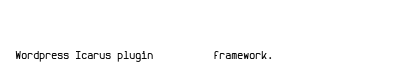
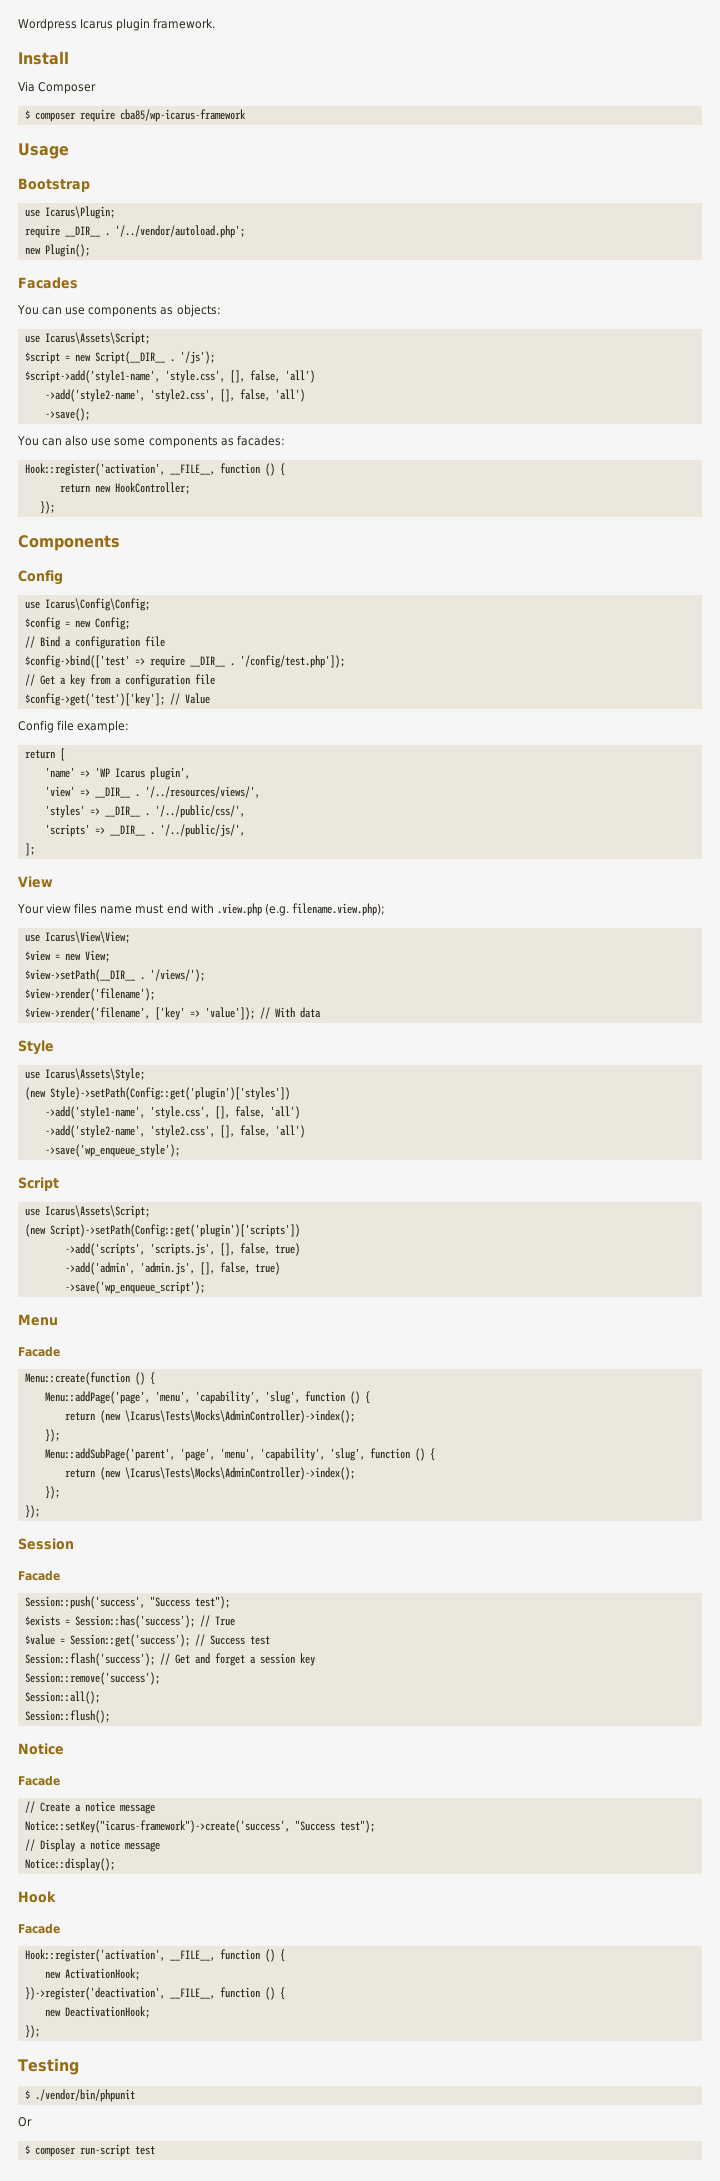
(273, 55) none -> [18,51,69,65] [18,81,97,94] [24,109,246,122] [18,143,69,159] [18,178,90,192] [24,206,115,219] [24,225,245,238] [24,244,90,257] [18,277,78,289] [17,304,221,317] [24,332,150,345] [24,351,215,364] [24,370,315,383] [44,389,305,402] [44,408,90,421] [17,435,285,448] [24,463,285,476] [59,482,190,494] [39,501,55,514] [18,535,120,551] [18,570,63,585] [24,598,150,611] [24,617,130,630] [24,636,165,649] [24,655,345,668] [24,674,215,687] [24,693,210,706] [18,720,130,733] [24,748,65,761] [44,767,190,780] [44,786,260,798] [44,805,245,818] [44,824,245,837] [24,843,35,856] [18,876,53,888] [17,903,385,916] [24,931,130,943] [24,950,110,962] [24,969,205,982] [24,988,155,1001] [24,1007,321,1020] [18,1040,54,1055] [24,1068,145,1081] [24,1087,290,1100] [44,1106,300,1119] [44,1125,305,1138] [44,1144,180,1157] [18,1177,59,1191] [24,1205,150,1218] [24,1224,300,1237] [64,1243,300,1256] [64,1262,280,1275] [64,1281,205,1294] [18,1314,58,1326] [18,1346,60,1357] [24,1372,155,1385] [44,1391,370,1404] [64,1410,355,1423] [44,1429,60,1442] [44,1448,435,1461] [64,1467,355,1480] [44,1486,60,1499] [24,1505,40,1518] [18,1538,74,1550] [18,1570,60,1581] [24,1596,230,1609] [24,1615,235,1628] [24,1634,270,1647] [24,1653,315,1666] [24,1672,160,1685] [24,1691,100,1704] [24,1710,110,1723] [18,1743,64,1755] [18,1775,60,1786] [24,1801,155,1814] [24,1820,375,1833] [24,1839,160,1852] [24,1858,115,1871] [18,1891,56,1903] [18,1923,60,1934] [24,1949,285,1962] [44,1968,140,1980] [24,1987,285,2000] [44,2006,150,2018] [24,2025,40,2038] [18,2058,79,2075] [24,2089,135,2102] [18,2117,32,2127] [24,2144,155,2157] // Install // Via Composer // $ composer require cba85/wp-icarus-framework // Usage // Bootstrap // use Icarus\Plugin; // require __DIR__ . '/../vendor/autoload.php'; // new Plugin(); // Facades // You can use components as objects: // use Icarus\Assets\Script; // $script = new Script(__DIR__ . '/js'); // $script->add('style1-name', 'style.css', [], false, 'all') // ->add('style2-name', 'style2.css', [], false, 'all') // ->save(); // You can also use some components as facades: // Hook::register('activation', __FILE__, function () { // return new HookController; // }); // Components // Config // use Icarus\Config\Config; // $config = new Config; // // Bind a configuration file // $config->bind(['test' => require __DIR__ . '/config/test.php']); // // Get a key from a configuration file // $config->get('test')['key']; // Value // Config file example: // return [ // 'name' => 'WP Icarus plugin', // 'view' => __DIR__ . '/../resources/views/', // 'styles' => __DIR__ . '/../public/css/', // 'scripts' => __DIR__ . '/../public/js/', // ]; // View // Your view files name must end with .view.php (e.g. filename.view.php); // use Icarus\View\View; // $view = new View; // $view->setPath(__DIR__ . '/views/'); // $view->render('filename'); // $view->render('filename', ['key' => 'value']); // With data // Style // use Icarus\Assets\Style; // (new Style)->setPath(Config::get('plugin')['styles']) // ->add('style1-name', 'style.css', [], false, 'all') // ->add('style2-name', 'style2.css', [], false, 'all') // ->save('wp_enqueue_style'); // Script // use Icarus\Assets\Script; // (new Script)->setPath(Config::get('plugin')['scripts']) // ->add('scripts', 'scripts.js', [], false, true) // ->add('admin', 'admin.js', [], false, true) // ->save('wp_enqueue_script'); // Menu // Facade // Menu::create(function () { // Menu::addPage('page', 'menu', 'capability', 'slug', function () { // return (new \Icarus\Tests\Mocks\AdminController)->index(); // }); // Menu::addSubPage('parent', 'page', 'menu', 'capability', 'slug', function () { // return (new \Icarus\Tests\Mocks\AdminController)->index(); // }); // }); // Session // Facade // Session::push('success', "Success test"); // $exists = Session::has('success'); // True // $value = Session::get('success'); // Success test // Session::flash('success'); // Get and forget a session key // Session::remove('success'); // Session::all(); // Session::flush(); // Notice // Facade // // Create a notice message // Notice::setKey("icarus-framework")->create('success', "Success test"); // // Display a notice message // Notice::display(); // Hook // Facade // Hook::register('activation', __FILE__, function () { // new ActivationHook; // })->register('deactivation', __FILE__, function () { // new DeactivationHook; // }); // Testing // $ ./vendor/bin/phpunit // Or // $ composer run-script test

